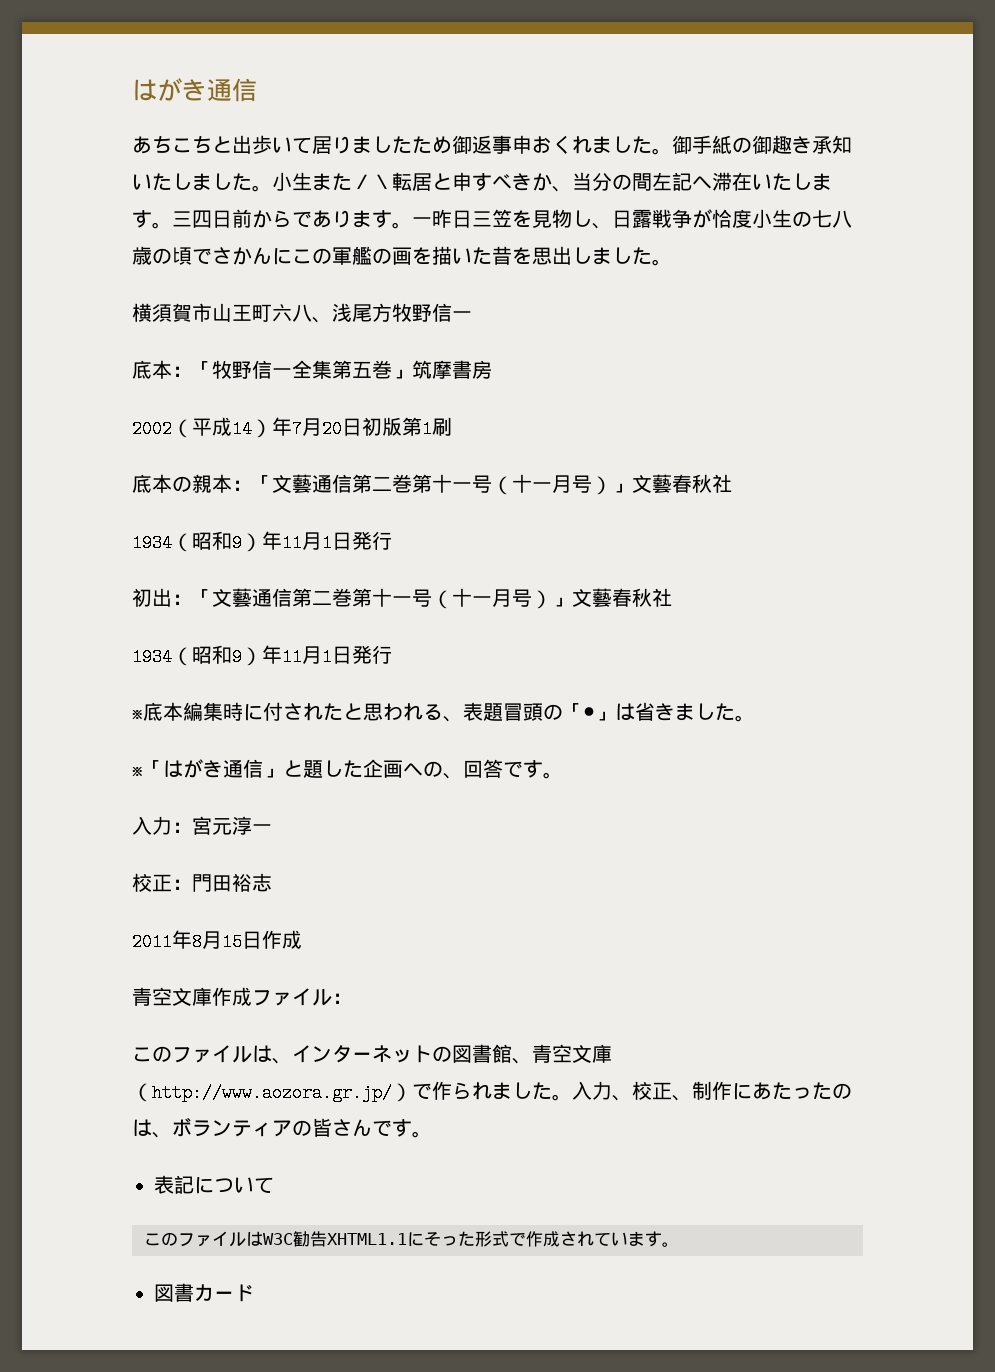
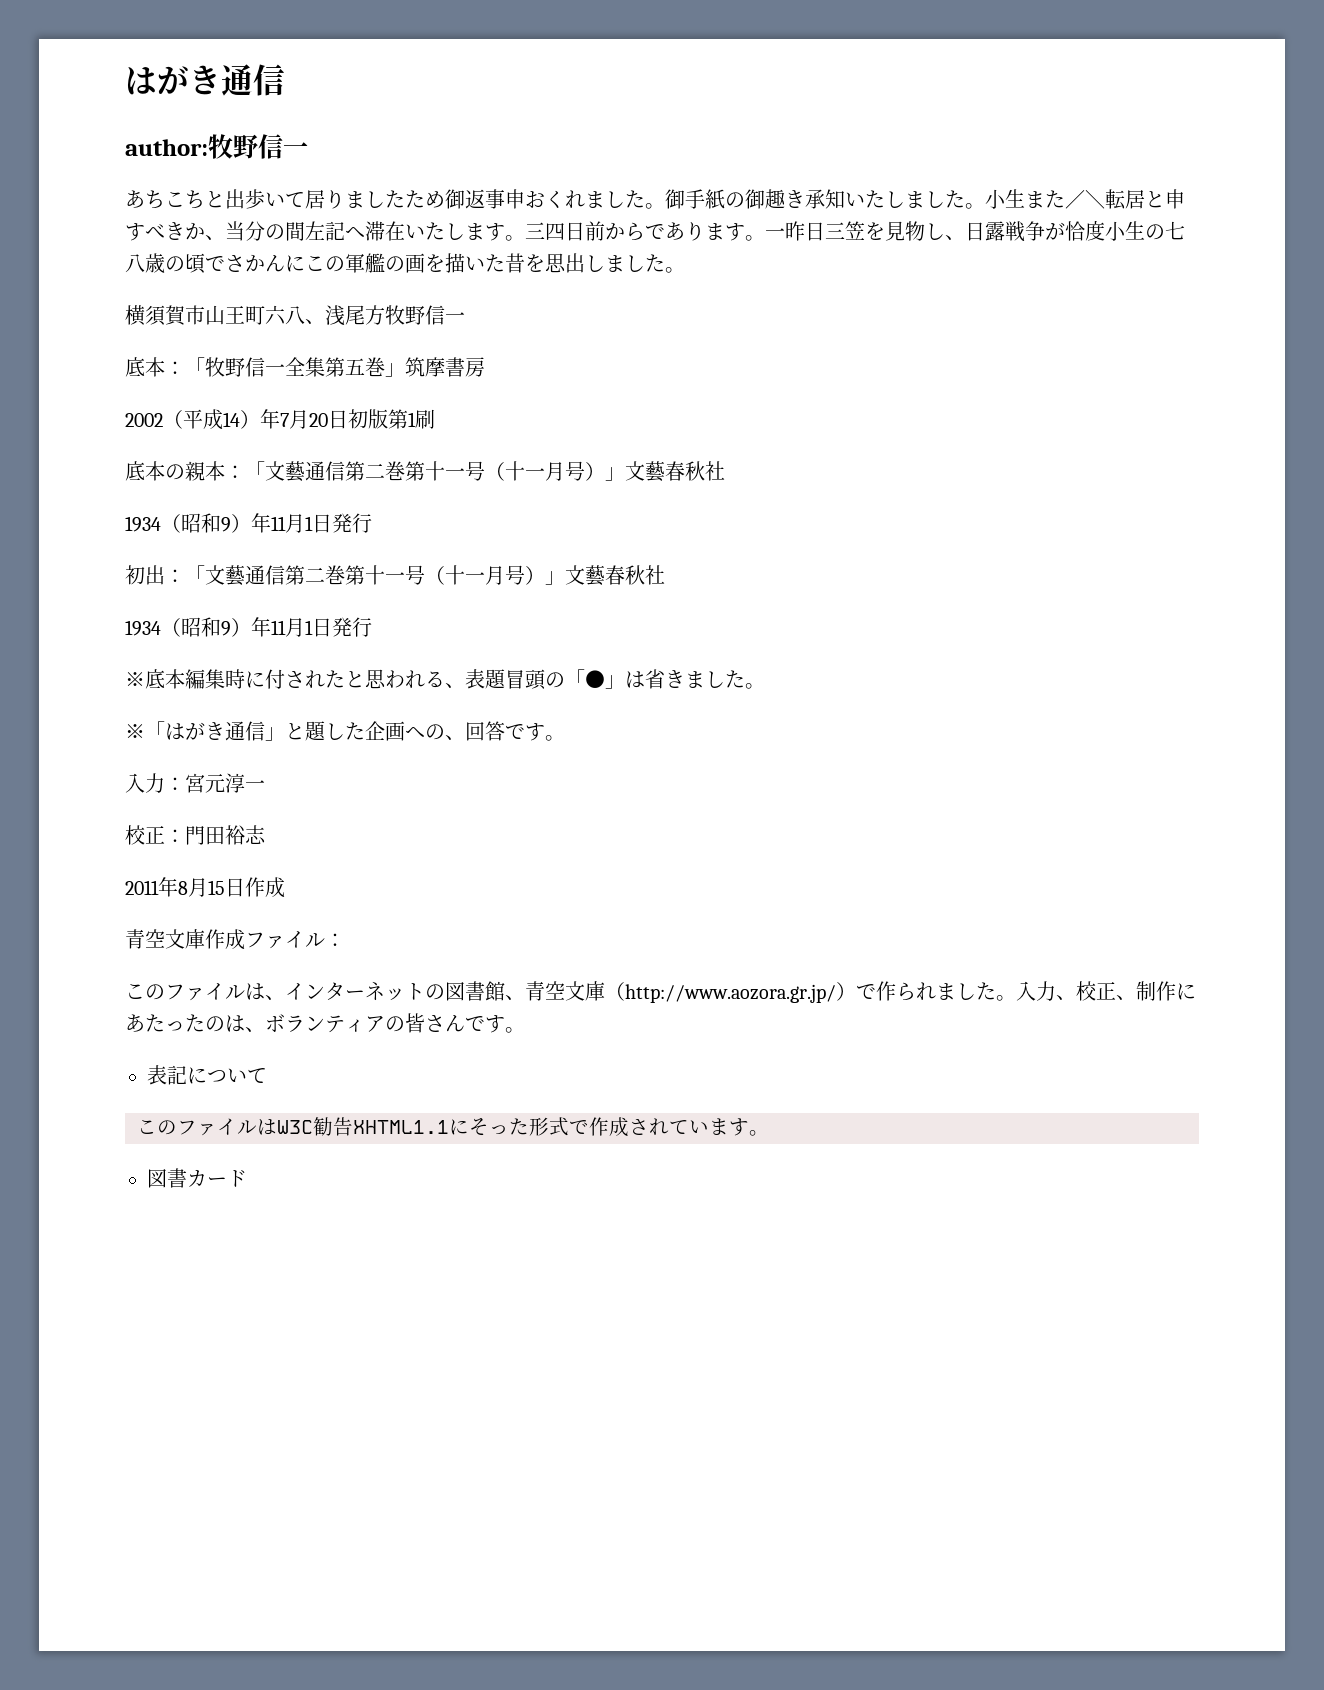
[132,78,257,102] はがき通信 -> [125,64,285,96] [125,134,308,159] はがき通信 // author:牧野信一

